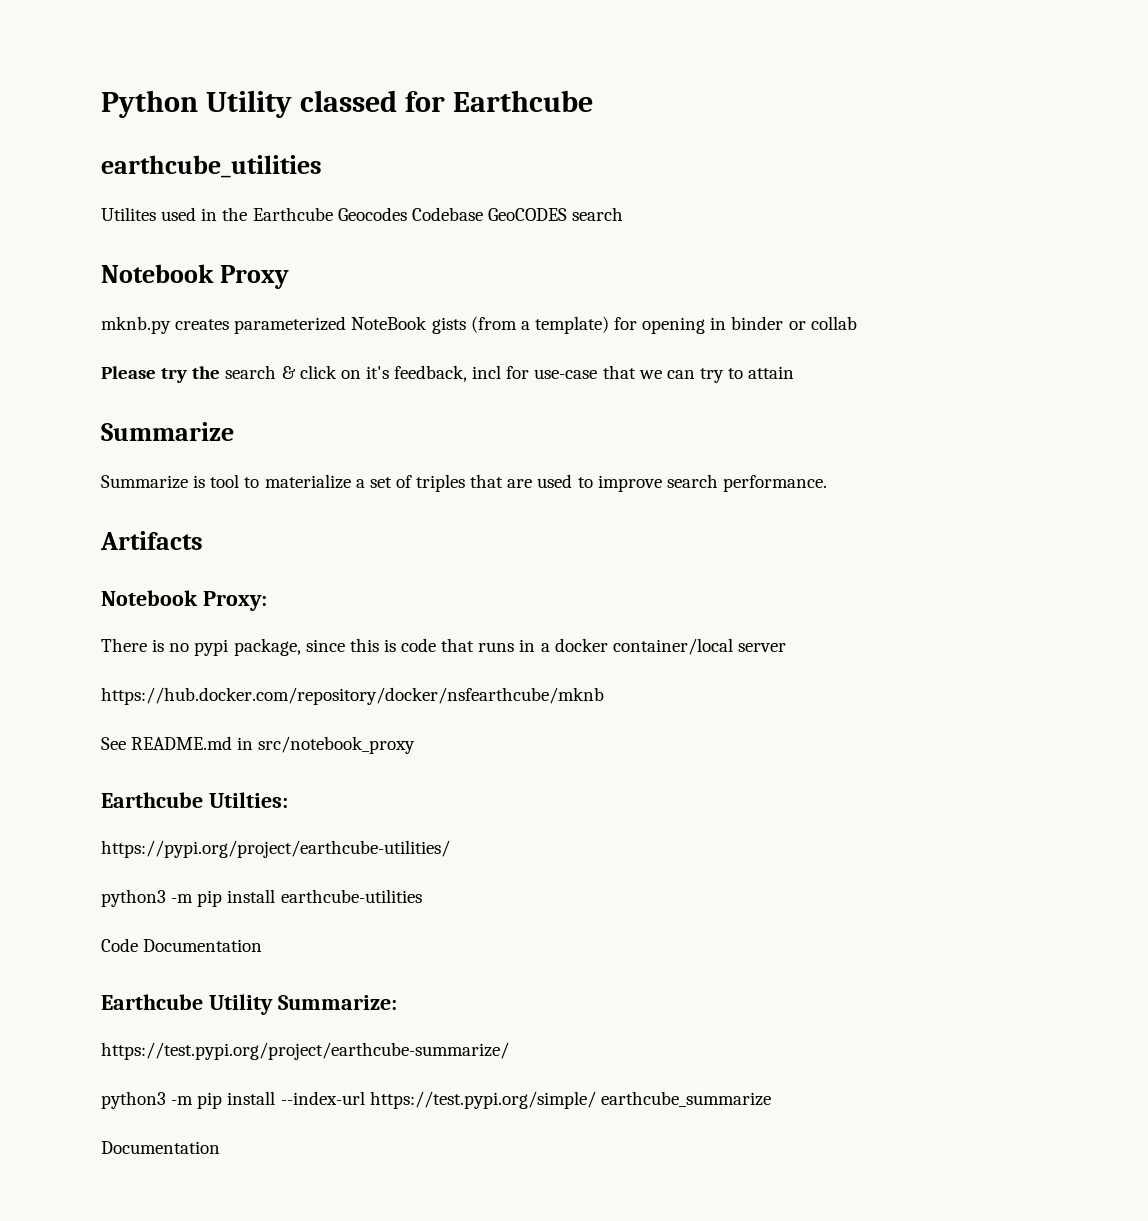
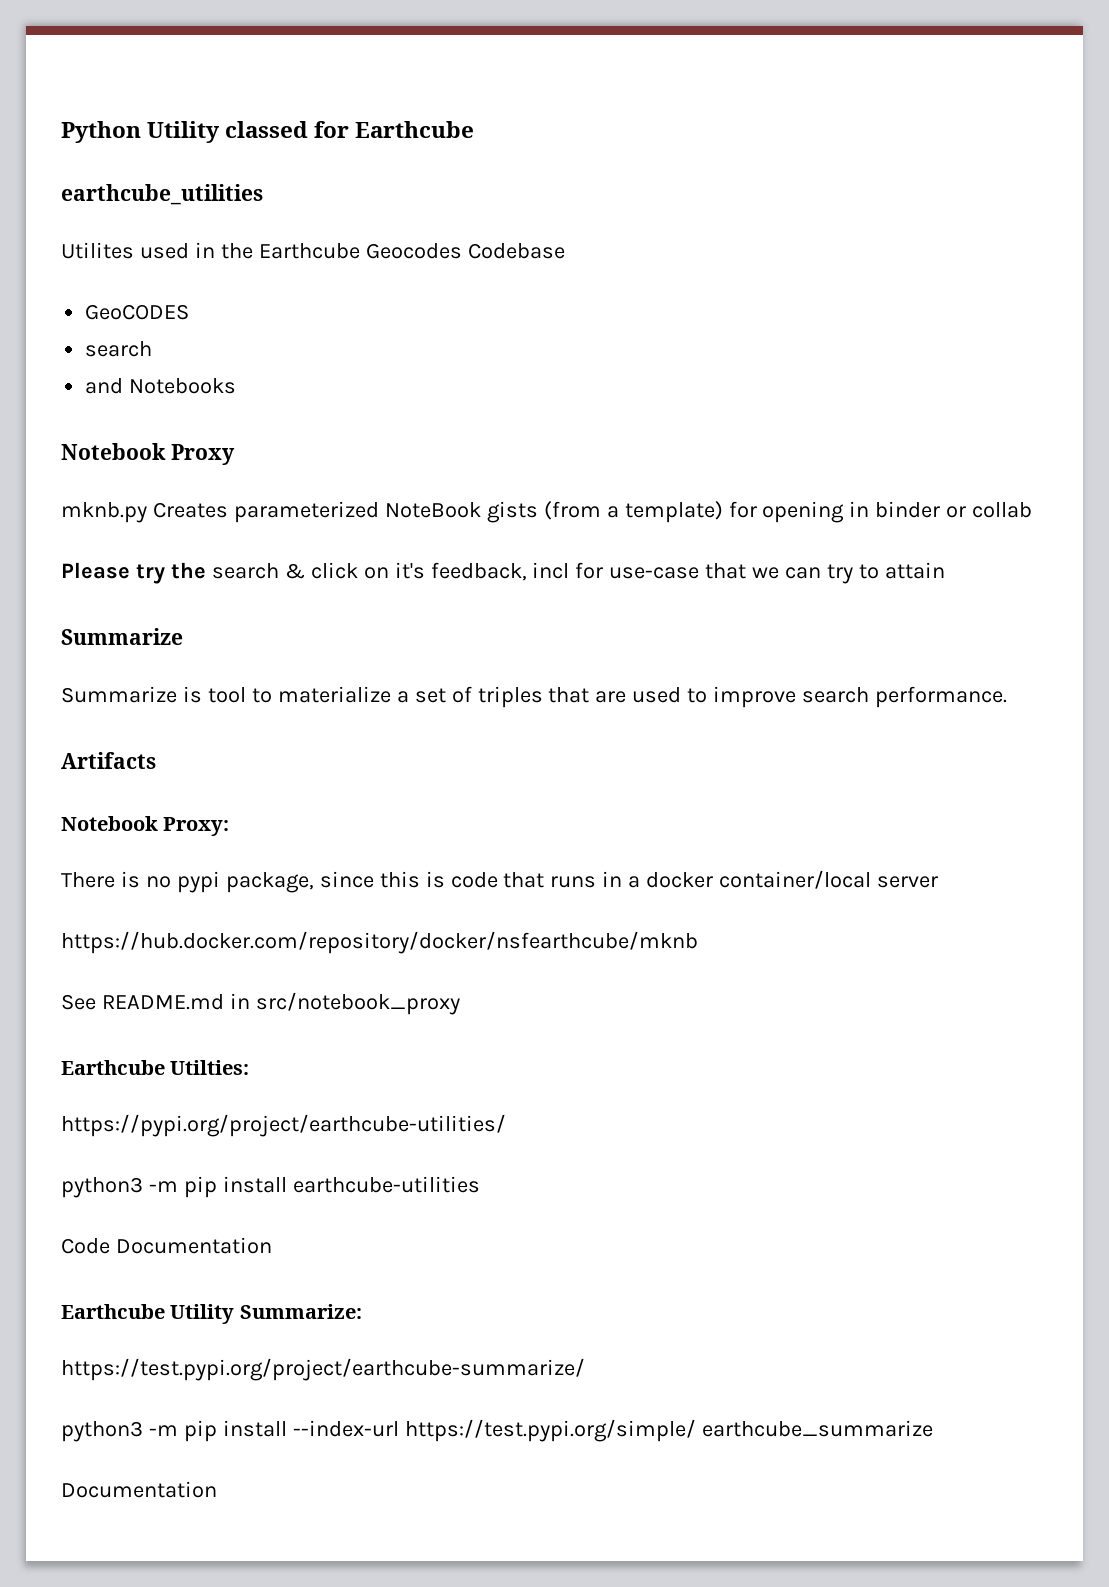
(483, 214) none -> (565, 251) //
[572,207,624,221] search -> [85,341,153,357] [85,378,237,394] // search // and Notebooks
[175,319,230,330] creates -> [152,502,228,518] Creates

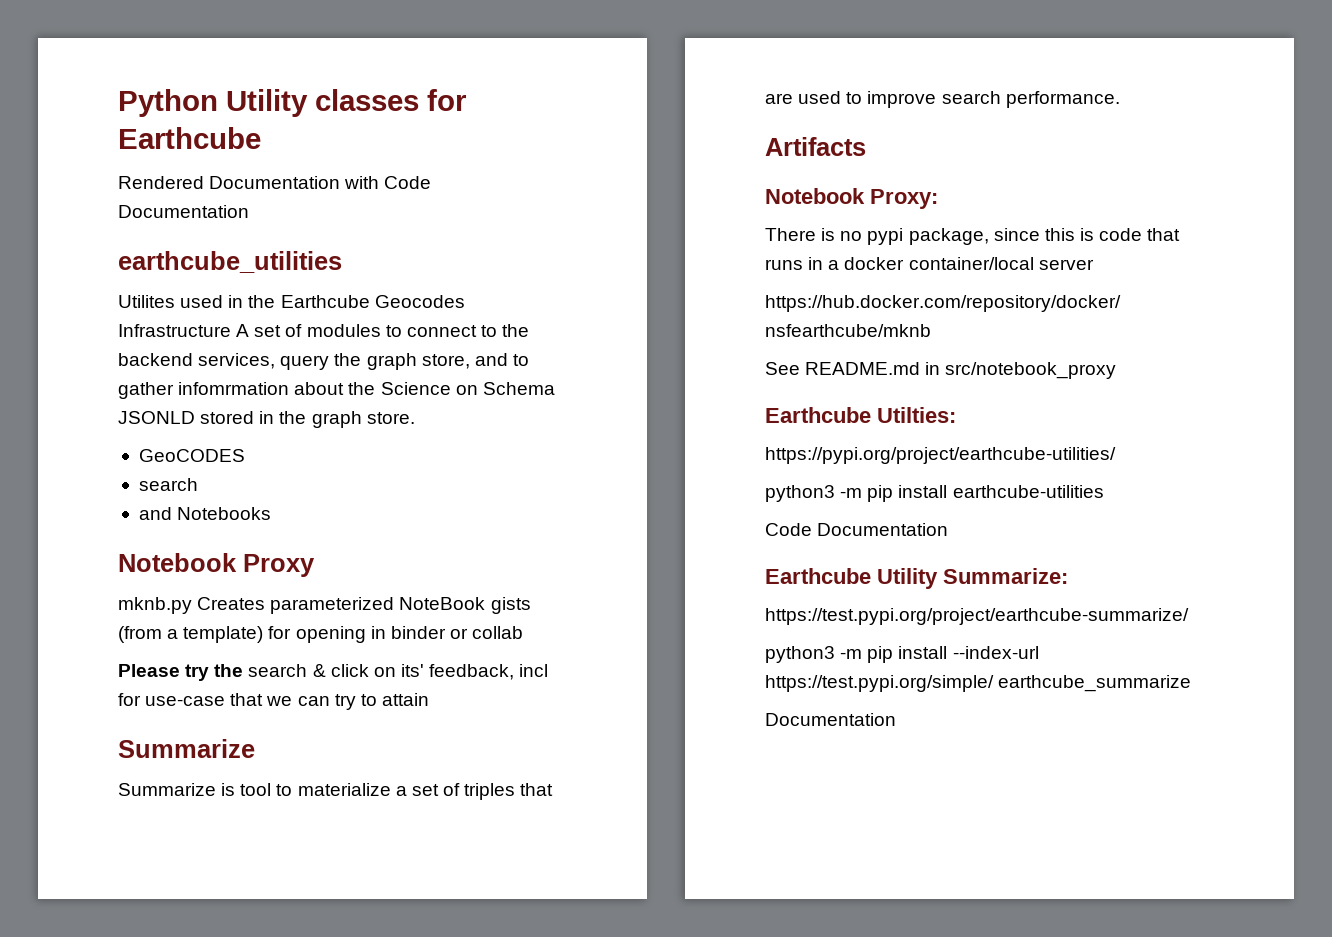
[225,121,309,138] classed -> [315,89,419,111] classes
(475, 129) none -> [118,176,432,189] [118,205,249,218] // Rendered Documentation with Code Documentation
[467,243,565,259] Codebase -> [118,324,530,337] [118,353,529,370] [118,382,555,399] [118,411,415,428] Infrastructure A set of modules to connect to the backend services, query the graph store, and to gather infomrmation about the Science on Schema JSONLD stored in the graph store.
[394,562,425,579] it's -> [400,664,424,677] its'

